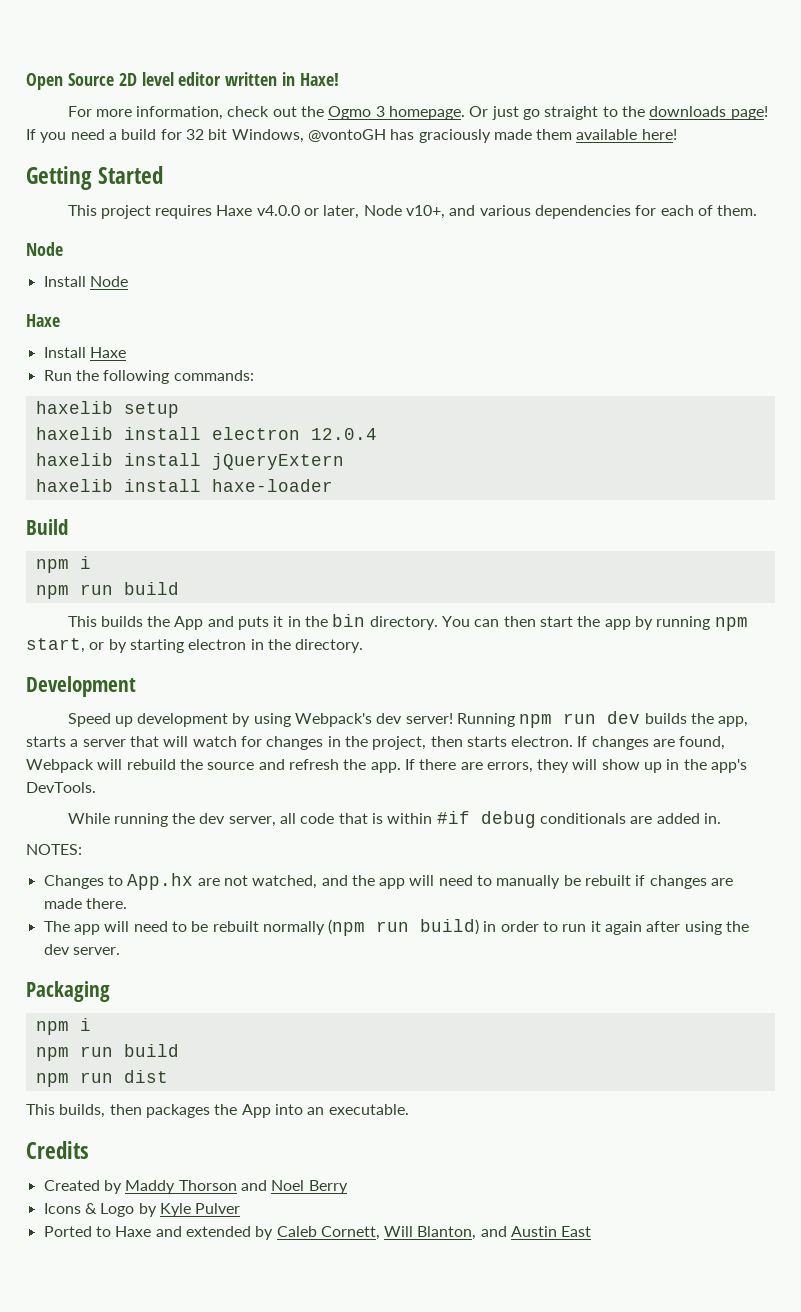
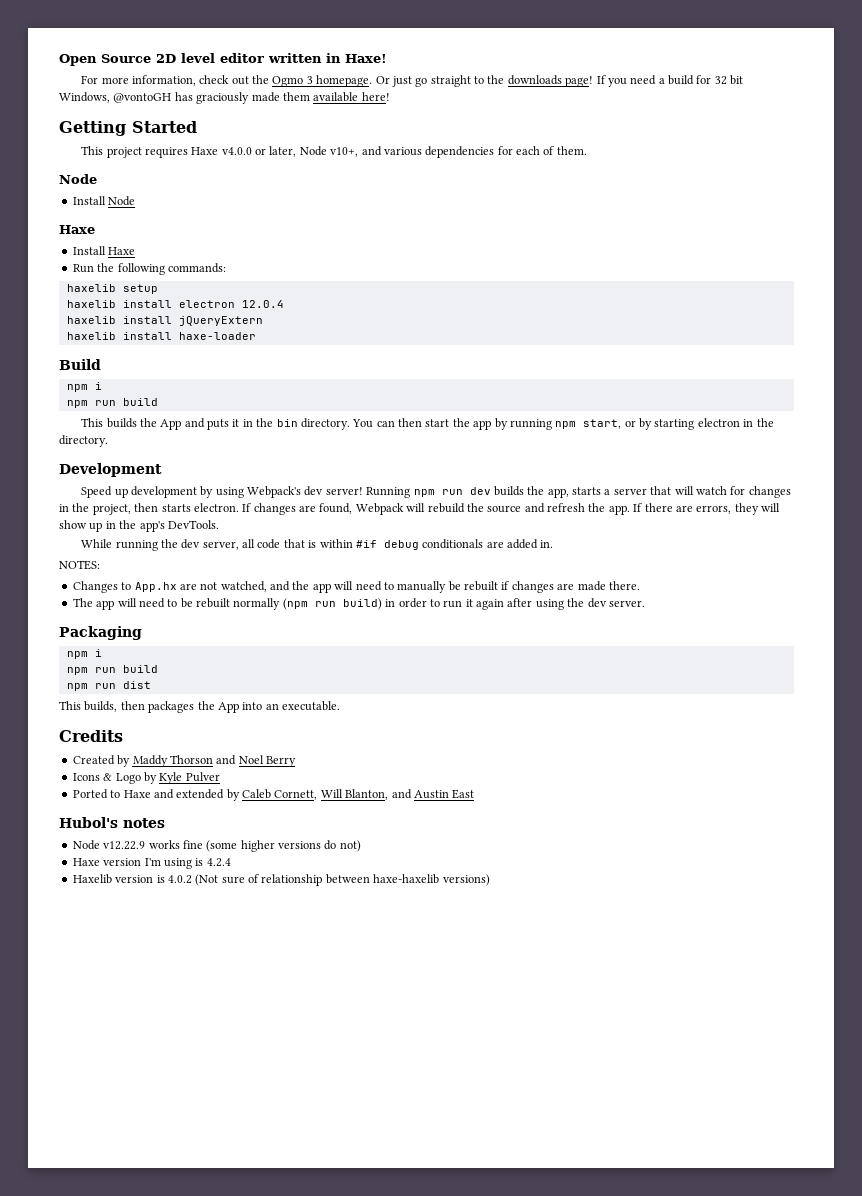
(592, 1231) none -> [59,817,165,828] [72,840,361,852] [72,858,231,869] [72,874,490,886] // Hubol's notes // Node v12.22.9 works fine (some higher versions do not) // Haxe version I'm using is 4.2.4 // Haxelib version is 4.0.2 (Not sure of relationship between haxe-haxelib versions)

